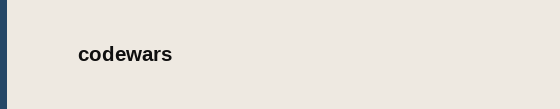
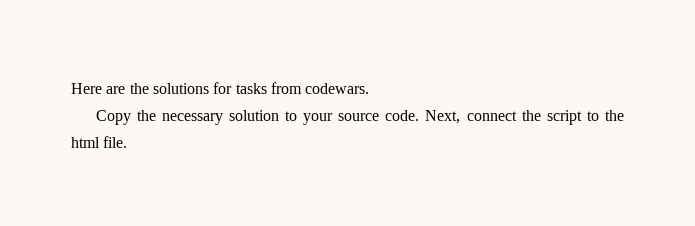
[78,46,172,61] codewars -> [71,82,370,94] [95,110,624,125] [71,136,128,148] Here are the solutions for tasks from codewars. // Сopy the necessary solution to your source code. Next, connect the script to the html file.

